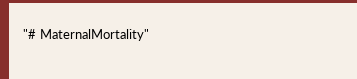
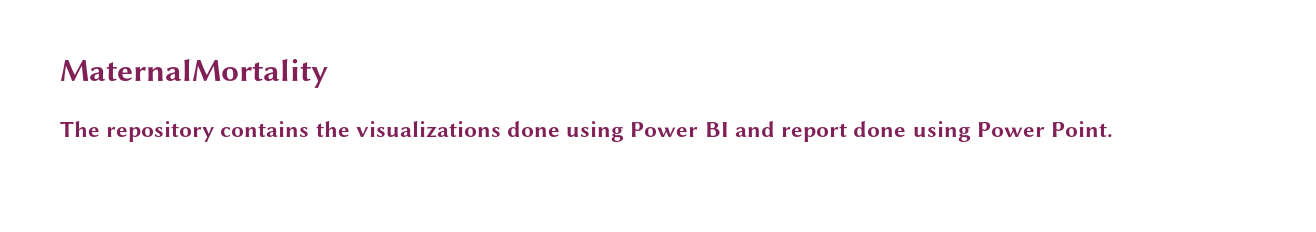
[23,29,149,41] "# MaternalMortality" -> [60,59,328,88] [60,121,1113,142] MaternalMortality // The repository contains the visualizations done using Power BI and report done using Power Point.

